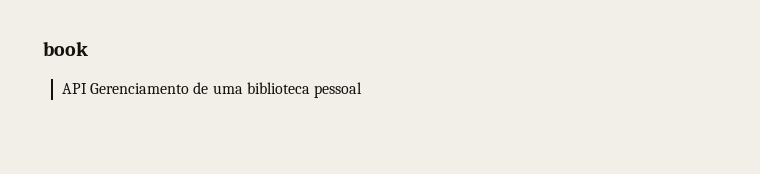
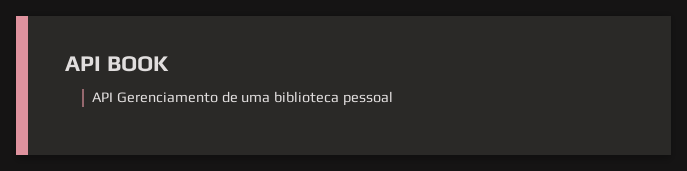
[43,41,88,56] book -> [65,56,170,72] API BOOK

